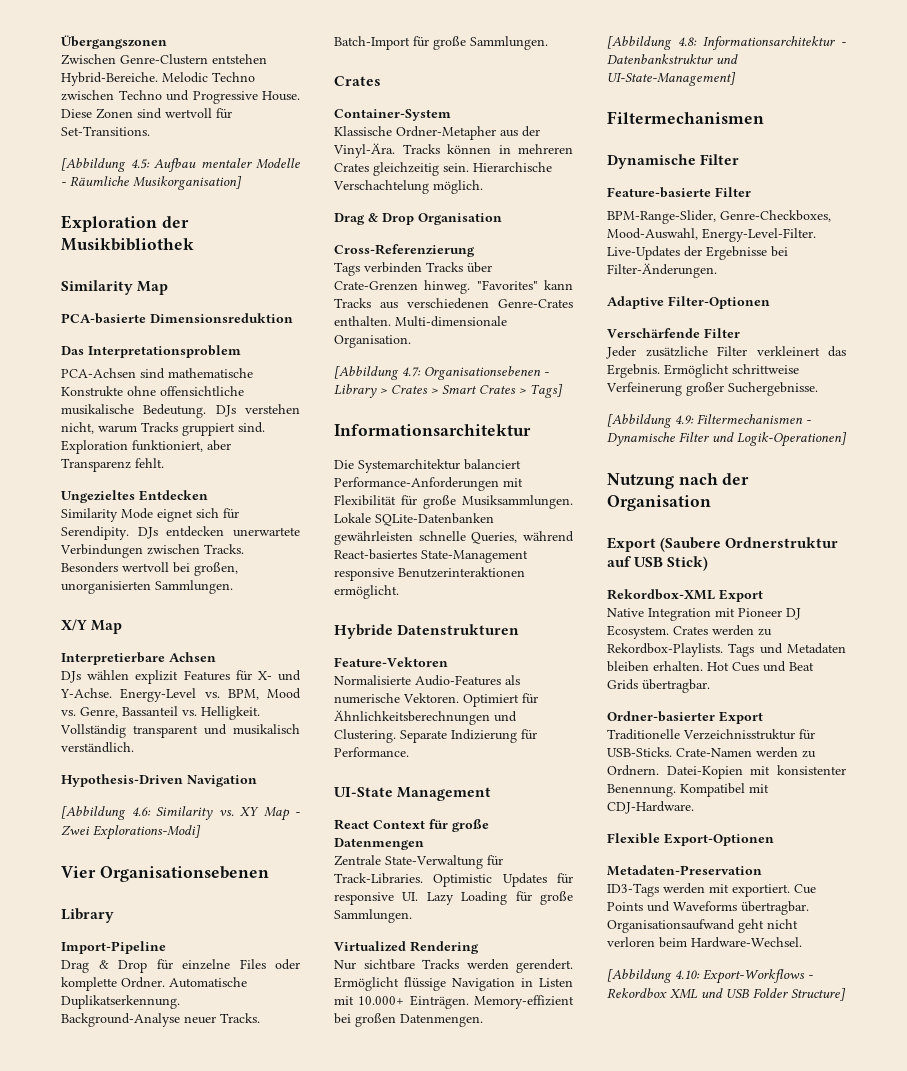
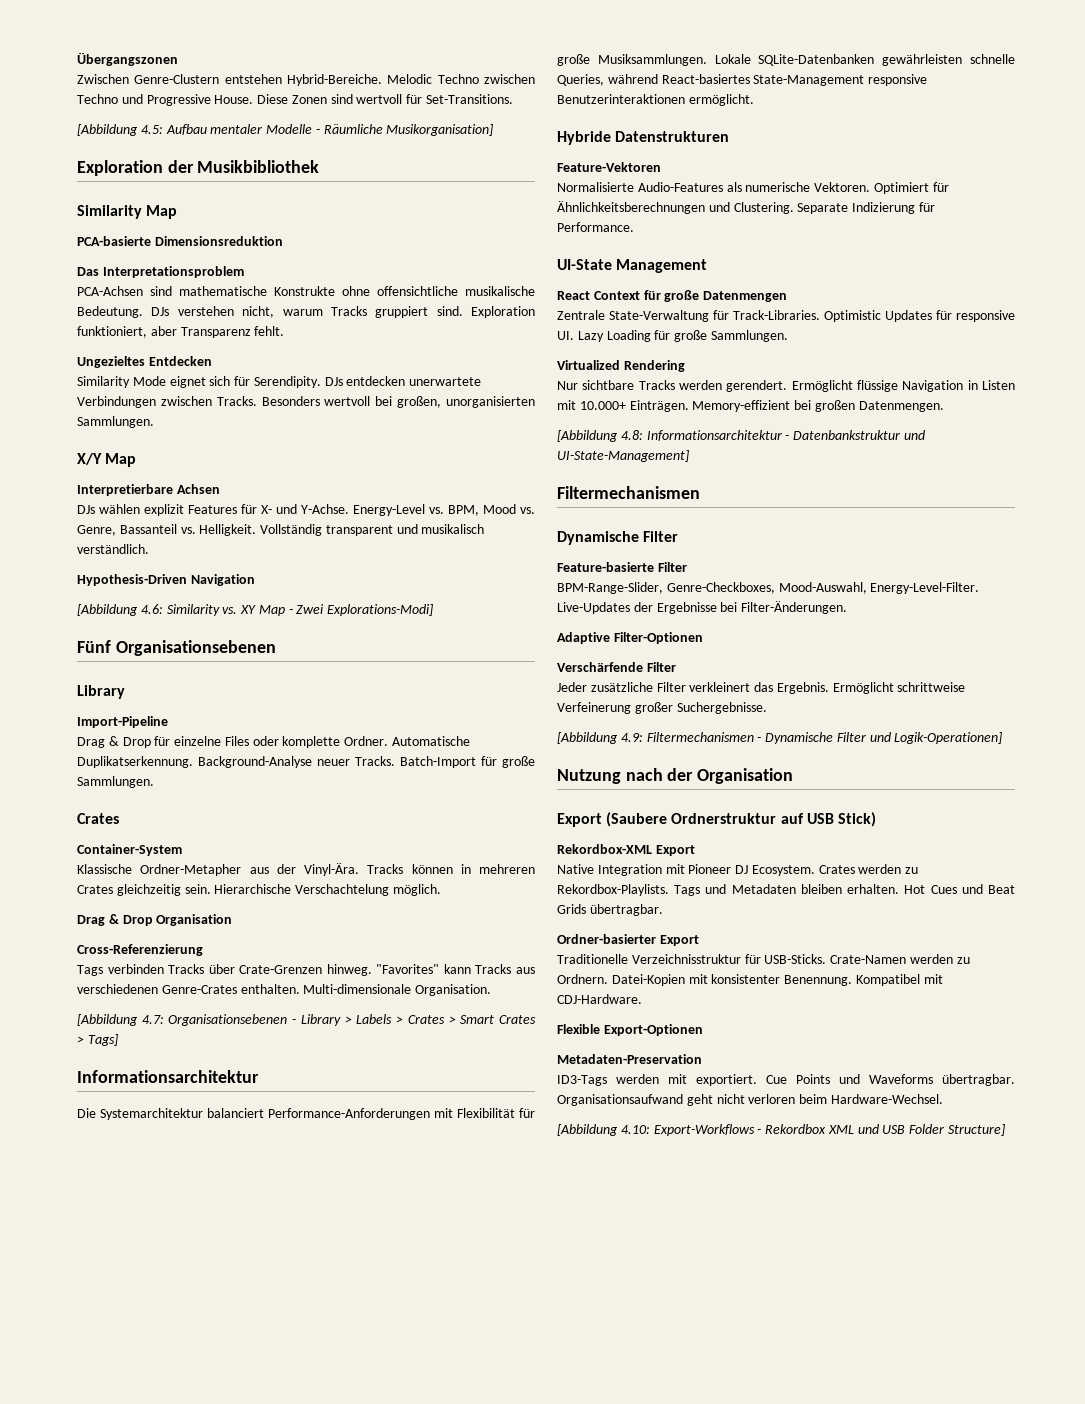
[61,866,96,878] Vier -> [77,640,111,653] Fünf
(387, 391) none -> [356,1014,404,1024] Labels >

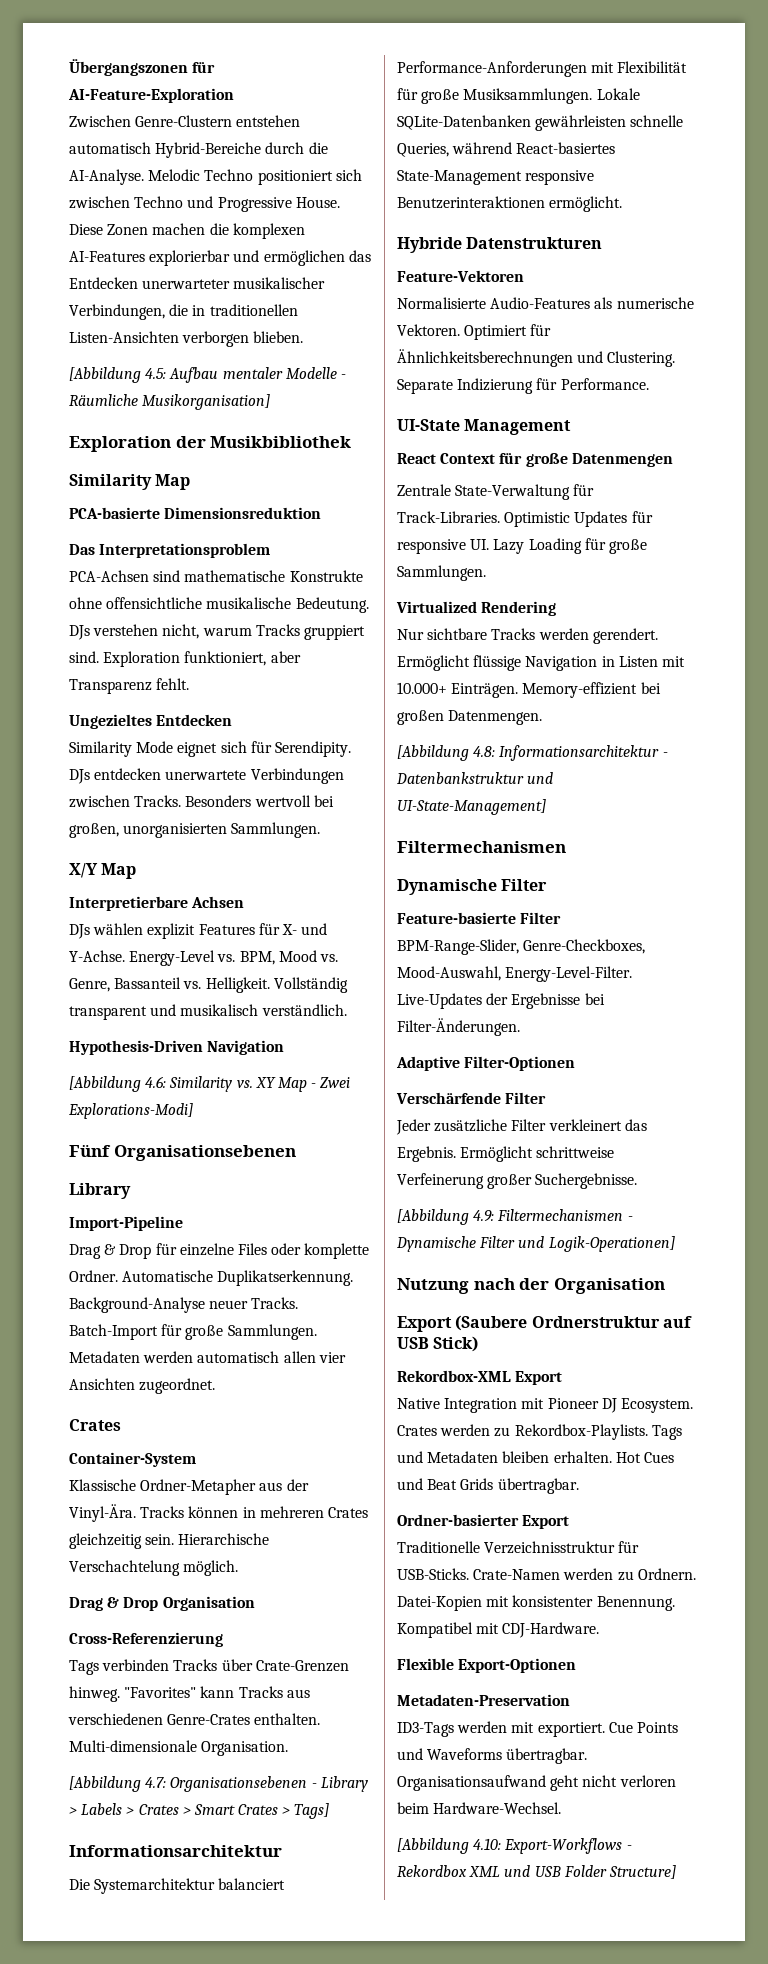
(178, 59) none -> [192,62,216,73] [68,88,234,103] für AI-Feature-Exploration
[287,74,479,86] Hybrid-Bereiche. Melodic Techno -> [69,142,328,158] [69,169,362,185] automatisch Hybrid-Bereiche durch die AI-Analyse. Melodic Techno positioniert sich
[330,94,514,104] sind wertvoll für Set-Transitions. -> [152,223,305,239] [69,250,371,266] [69,277,326,289] [69,304,298,320] [69,331,304,347] machen die komplexen AI-Features explorierbar und ermöglichen das Entdecken unerwarteter musikalischer Verbindungen, die in traditionellen Listen-Ansichten verborgen blieben.
(154, 782) none -> [69,1351,346,1363] [69,1378,216,1394] Metadaten werden automatisch allen vier Ansichten zugeordnet.

